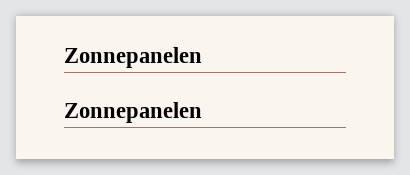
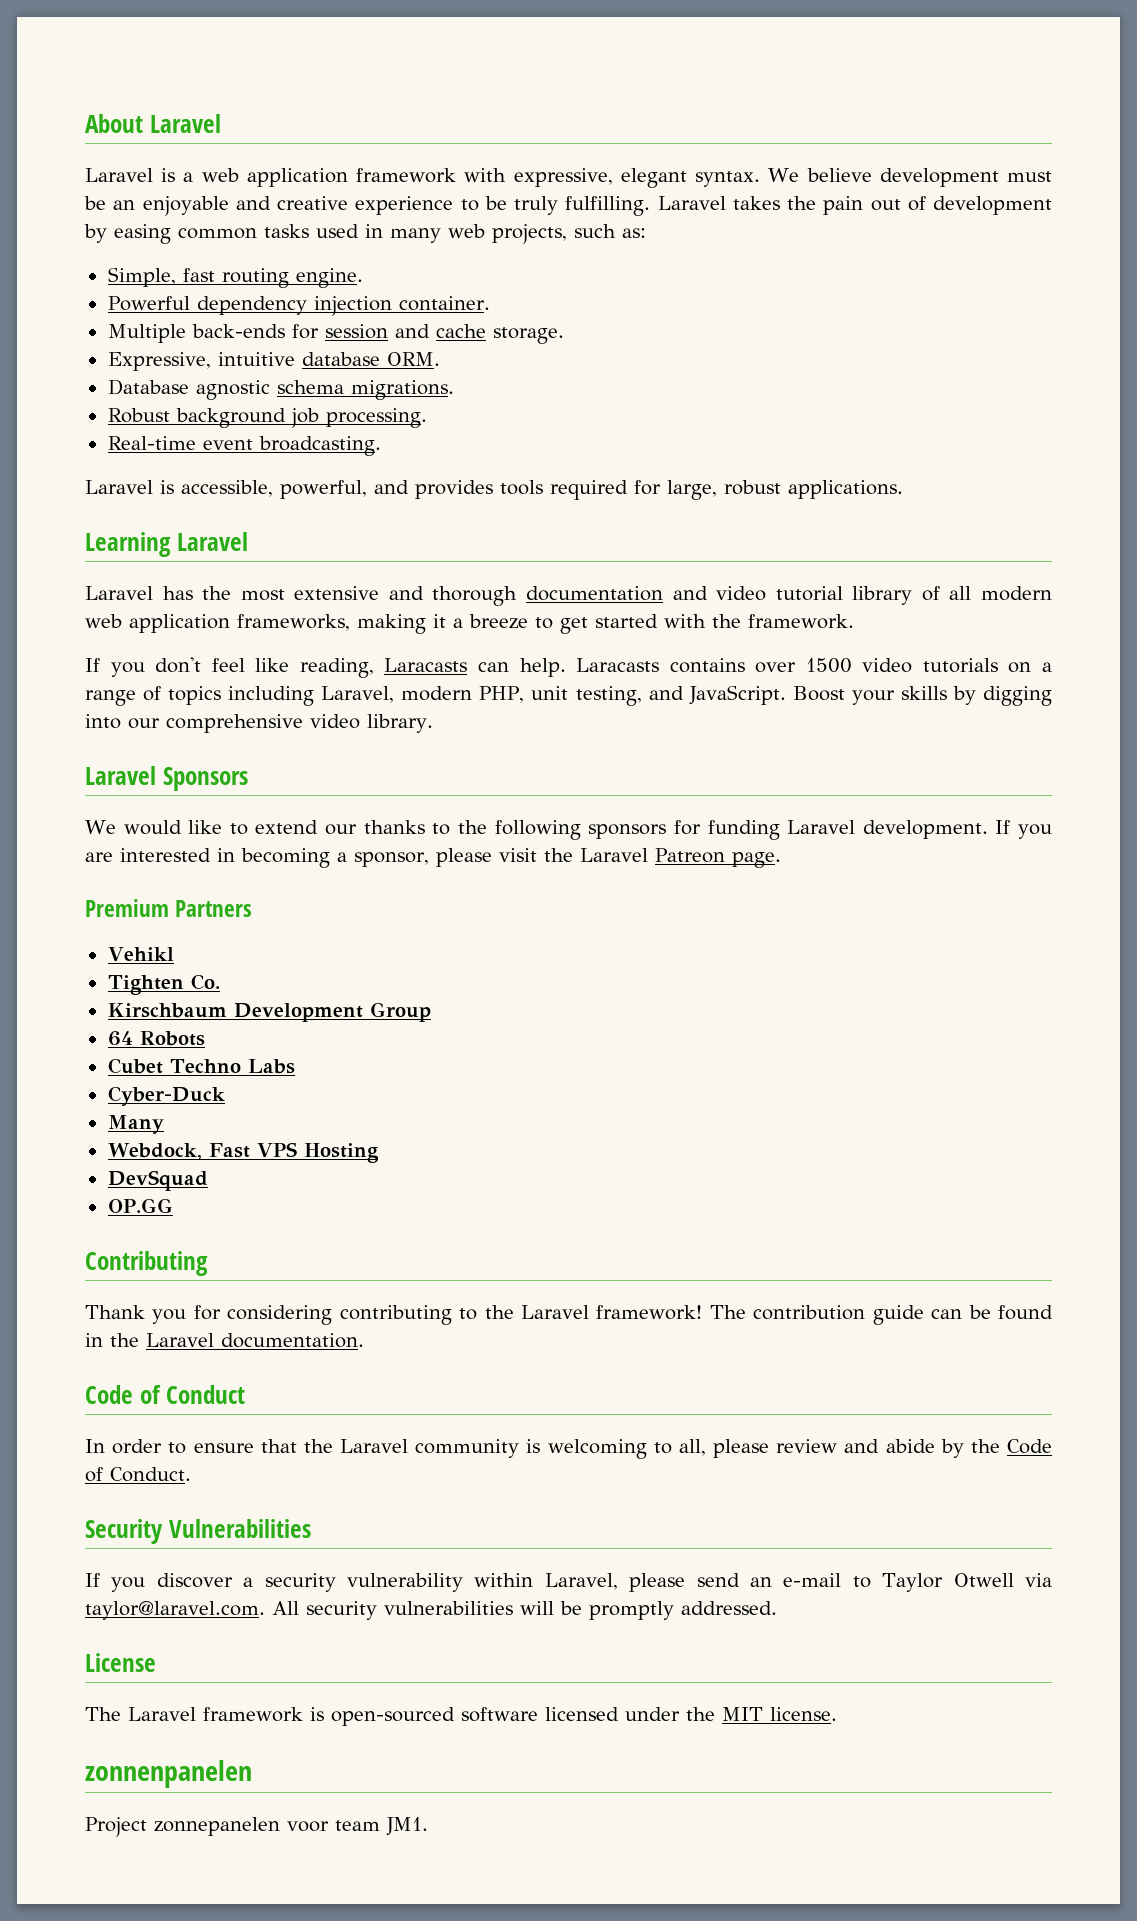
[64,47,202,68] [64,102,202,123] Zonnepanelen // Zonnepanelen -> [85,114,221,133] [85,168,1053,188] [84,196,1052,216] [84,224,646,244] [107,267,363,288] [107,296,490,316] [107,324,564,344] [107,352,440,371] [107,379,454,400] [107,408,427,428] [107,436,381,456] [85,480,903,500] [85,532,248,557] [85,586,1052,606] [85,614,854,634] [85,657,1052,678] [85,685,1053,706] [85,714,433,733] [85,766,248,791] [85,820,1052,840] [85,848,781,868] [85,899,253,917] [107,947,174,961] [107,974,220,995] [107,1002,431,1022] [107,1031,205,1046] [107,1058,295,1074] [107,1086,225,1106] [107,1115,164,1134] [107,1142,379,1163] [107,1170,208,1191] [107,1198,173,1213] [85,1251,208,1276] [85,1305,1053,1325] [85,1333,364,1348] [85,1385,245,1404] [85,1439,1052,1459] [85,1467,191,1482] [85,1519,311,1544] [85,1573,1052,1592] [85,1601,777,1620] [85,1653,156,1672] [85,1707,837,1726] [85,1760,252,1788] [85,1817,428,1837] About Laravel // Laravel is a web application framework with expressive, elegant syntax. We believe development must be an enjoyable and creative experience to be truly fulfilling. Laravel takes the pain out of development by easing common tasks used in many web projects, such as: // Simple, fast routing engine. // Powerful dependency injection container. // Multiple back-ends for session and cache storage. // Expressive, intuitive database ORM. // Database agnostic schema migrations. // Robust background job processing. // Real-time event broadcasting. // Laravel is accessible, powerful, and provides tools required for large, robust applications. // Learning Laravel // Laravel has the most extensive and thorough documentation and video tutorial library of all modern web application frameworks, making it a breeze to get started with the framework. // If you don't feel like reading, Laracasts can help. Laracasts contains over 1500 video tutorials on a range of topics including Laravel, modern PHP, unit testing, and JavaScript. Boost your skills by digging into our comprehensive video library. // Laravel Sponsors // We would like to extend our thanks to the following sponsors for funding Laravel development. If you are interested in becoming a sponsor, please visit the Laravel Patreon page. // Premium Partners // Vehikl // Tighten Co. // Kirschbaum Development Group // 64 Robots // Cubet Techno Labs // Cyber-Duck // Many // Webdock, Fast VPS Hosting // DevSquad // OP.GG // Contributing // Thank you for considering contributing to the Laravel framework! The contribution guide can be found in the Laravel documentation. // Code of Conduct // In order to ensure that the Laravel community is welcoming to all, please review and abide by the Code of Conduct. // Security Vulnerabilities // If you discover a security vulnerability within Laravel, please send an e-mail to Taylor Otwell via taylor@laravel.com. All security vulnerabilities will be promptly addressed. // License // The Laravel framework is open-sourced software licensed under the MIT license. // zonnenpanelen // Project zonnepanelen voor team JM1.

